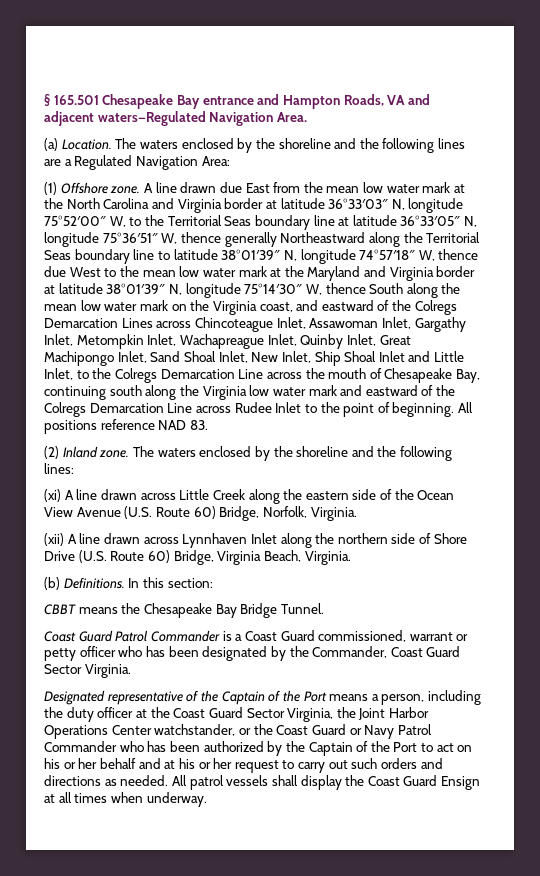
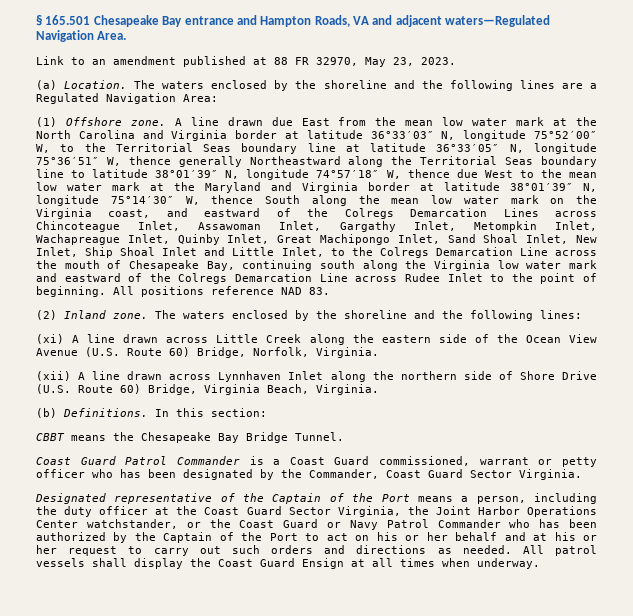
(307, 117) none -> [36,56,456,67] // Link to an amendment published at 88 FR 32970, May 23, 2023.

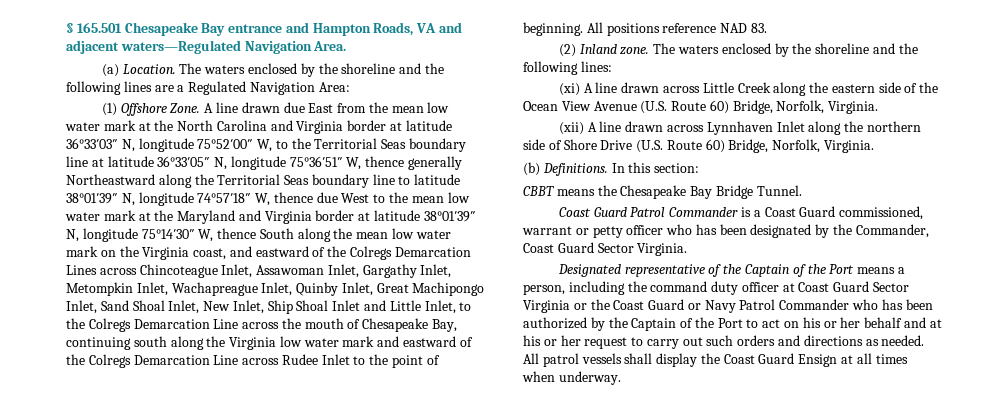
[36,56,456,67] // Link to an amendment published at 88 FR 32970, May 23, 2023. -> (347, 46) none
[130,120,166,126] zone. -> [170,103,201,113] Zone.
[204,384,309,395] Virginia Beach, -> [772,139,821,153] Norfolk,
(57, 510) none -> [650,281,708,292] command
[176,506,597,517] [36,519,178,529] the Coast Guard Sector Virginia, the Joint Harbor Operations Center watchstander, -> [798,281,910,292] [523,300,570,313] Coast Guard Sector Virginia

